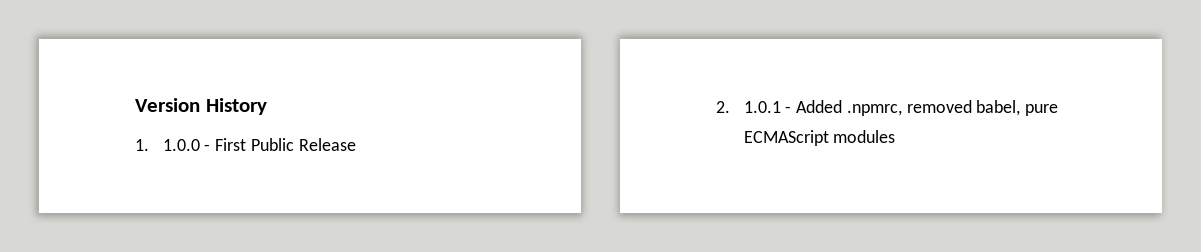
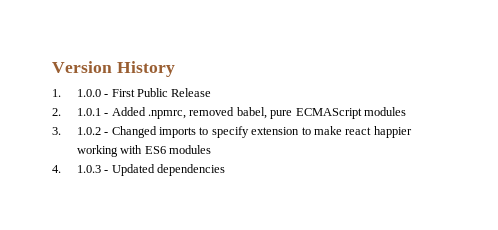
(896, 136) none -> [52,126,412,138] [76,145,212,157] [52,164,226,176] // 3. 1.0.2 - Changed imports to specify extension to make react happier working with ES6 modules // 4. 1.0.3 - Updated dependencies

